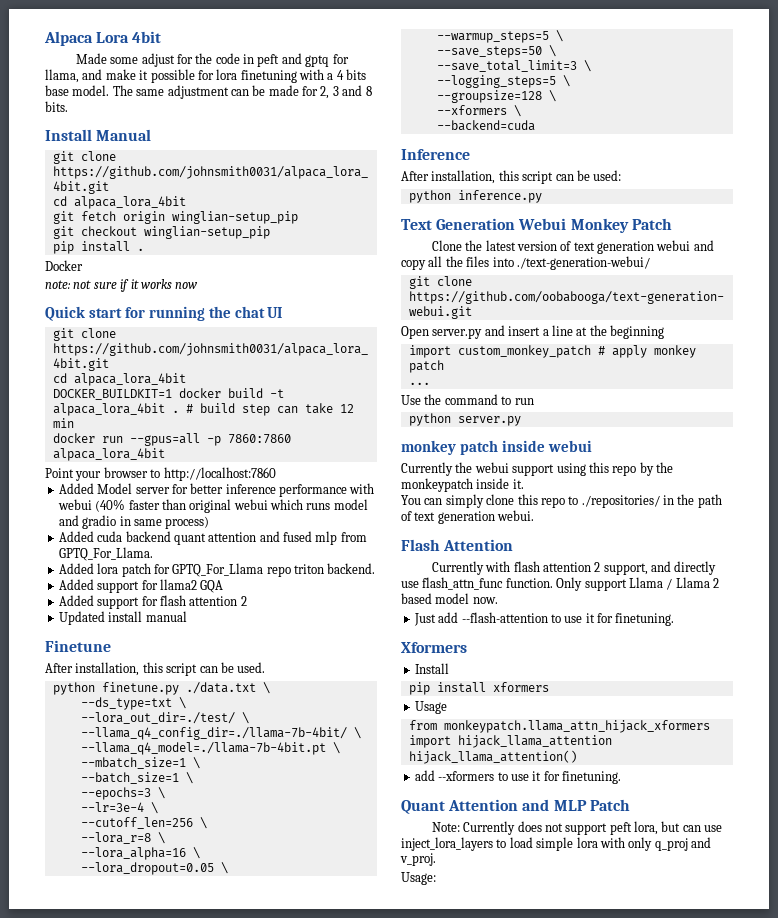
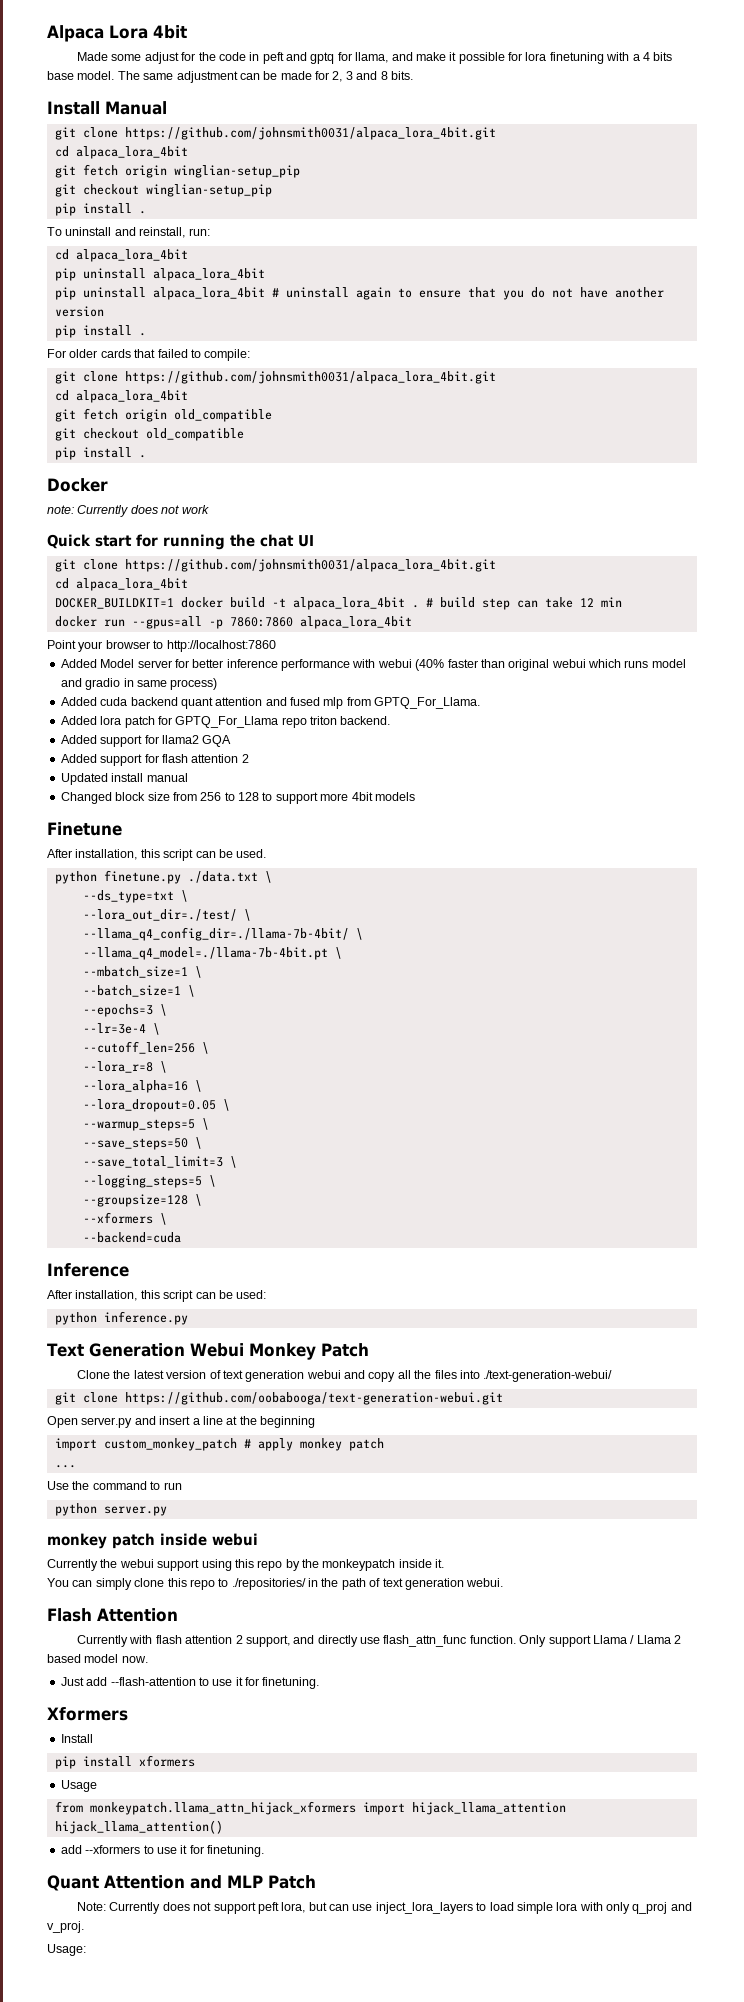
[45,260,83,271] [45,279,199,292] Docker // note: not sure if it works now -> [47,227,210,238] [54,249,188,262] [54,268,265,281] [54,287,664,300] [54,306,104,317] [54,325,146,338] [47,349,251,361] [54,371,496,384] [54,390,188,403] [54,408,272,422] [54,428,244,441] [54,447,146,460] [47,478,108,492] [47,505,209,517] To uninstall and reinstall, run: // cd alpaca_lora_4bit // pip uninstall alpaca_lora_4bit // pip uninstall alpaca_lora_4bit # uninstall again to ensure that you do not have another version // pip install . // For older cards that failed to compile: // git clone https://github.com/johnsmith0031/alpaca_lora_4bit.git // cd alpaca_lora_4bit // git fetch origin old_compatible // git checkout old_compatible // pip install . // Docker // note: Currently does not work
(187, 616) none -> [60,792,415,804] // Changed block size from 256 to 128 to support more 4bit models

